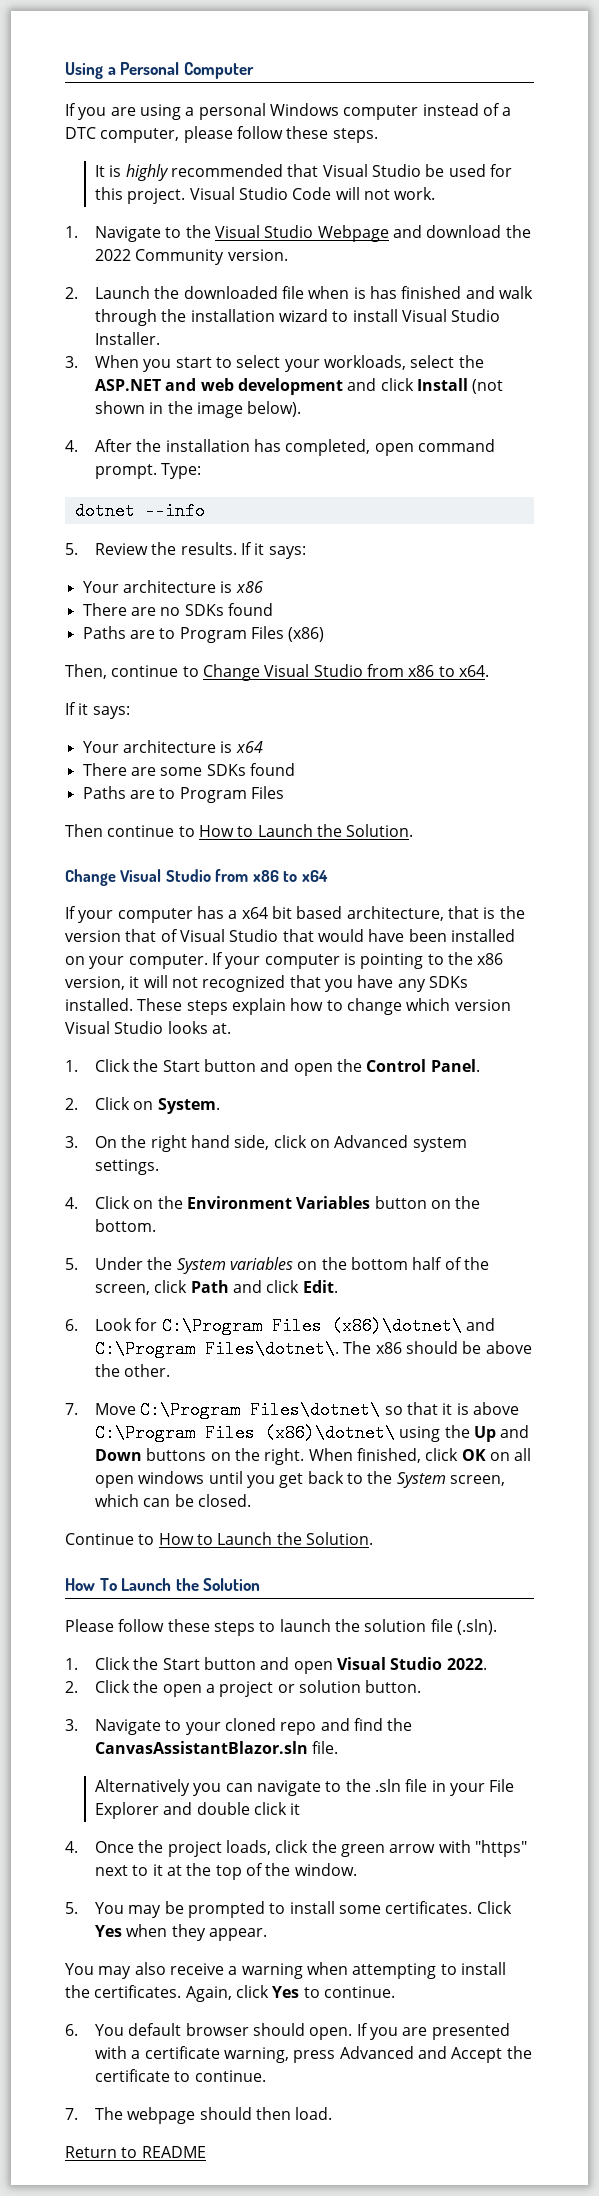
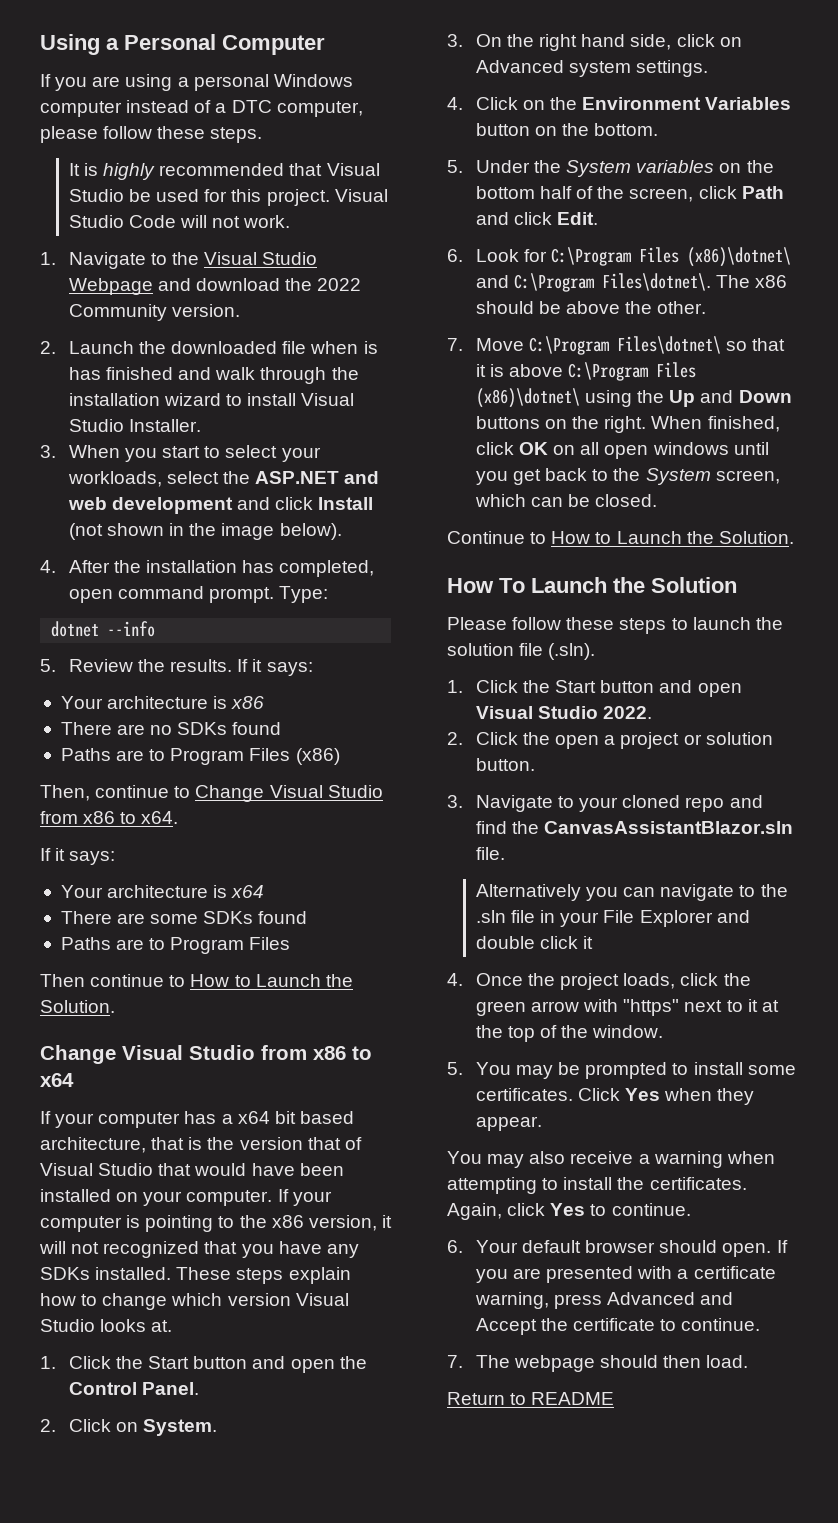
[95,2024,125,2036] You -> [475,1240,518,1253] Your

